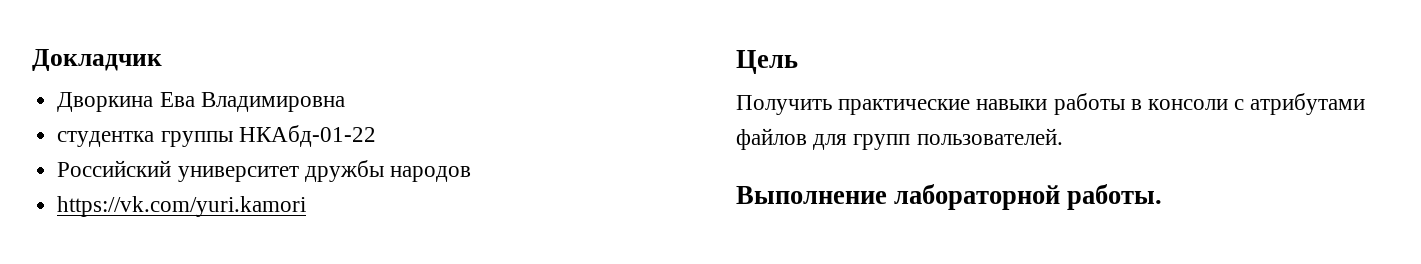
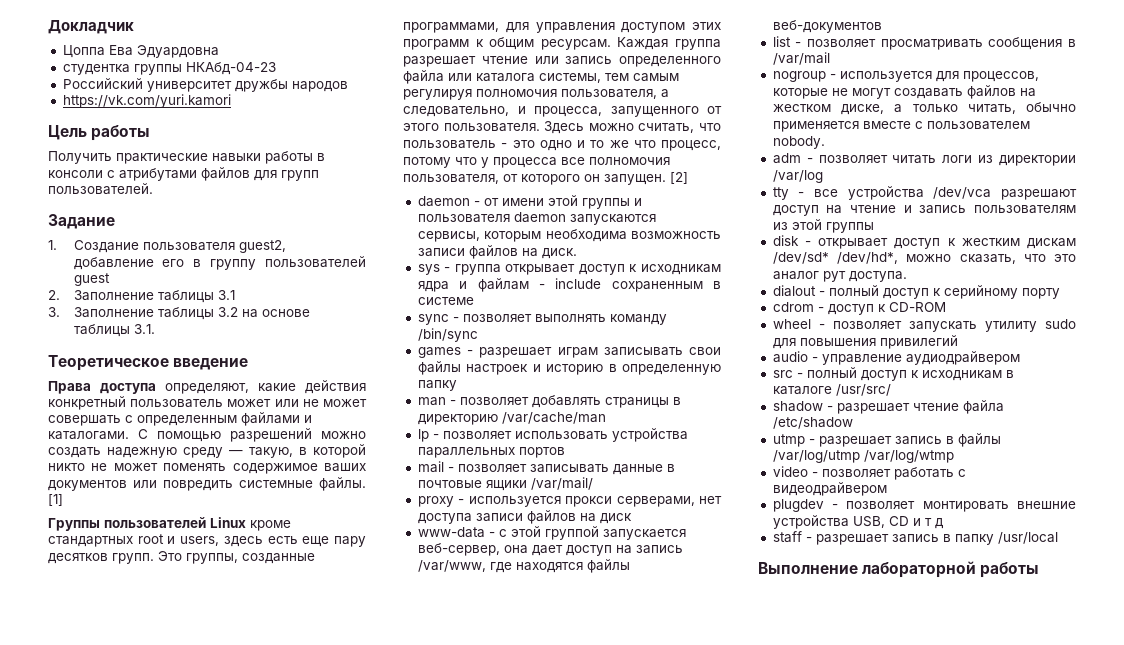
[57,92,345,112] Дворкина Ева Владимировна -> [62,45,219,58] Цоппа Ева Эдуардовна
[238,125,376,147] НКАбд-01-22 -> [185,62,276,75] НКАбд-04-23
(798, 62) none -> [91,125,151,141] работы
(1063, 136) none -> [48,214,115,229] [48,240,286,253] [73,256,366,270] [73,273,110,286] [48,290,235,303] [48,307,310,320] [73,324,155,337] [48,355,249,371] [48,380,366,394] [48,396,367,410] [48,412,312,426] [48,428,366,442] [48,444,366,458] [48,463,366,474] [48,477,366,491] [48,494,63,506] [48,517,291,531] [48,534,367,547] [48,551,315,564] [403,22,721,33] [403,37,721,50] [403,56,721,67] [403,70,679,84] [403,89,669,100] [403,106,722,117] [403,121,721,134] [403,140,721,151] [403,157,670,168] [403,172,688,185] [417,195,642,209] [417,212,656,225] [417,229,721,242] [417,245,577,259] [417,264,721,275] [417,278,721,292] [417,297,474,305] [417,314,667,325] [417,328,478,342] [417,347,721,358] [417,361,721,375] [417,380,457,391] [417,395,681,408] [417,412,606,425] [417,428,688,442] [417,447,565,458] [417,461,675,475] [417,477,593,491] [417,496,722,507] [417,510,632,524] [417,526,686,540] [417,543,683,556] [417,559,630,573] [772,20,882,33] [772,36,1076,50] [772,52,830,65] [772,71,1039,82] [772,85,1036,99] [772,102,1076,115] [772,121,1030,132] [772,136,825,149] [772,153,1076,166] [772,170,823,183] [772,186,1077,200] [772,205,1076,216] [772,219,874,233] [772,235,1076,249] [772,252,1076,264] [772,271,907,282] [772,285,1060,299] [772,302,946,315] [772,319,1076,332] [772,335,958,349] [772,351,1020,365] [772,367,1014,381] [772,384,891,396] [772,400,1004,414] [772,417,853,429] [772,433,1001,447] [772,450,954,463] [772,466,966,480] [772,482,887,496] [772,499,1076,512] [772,515,944,529] [772,531,1058,545] // Задание // 1. Создание пользователя guest2, добавление его в группу пользователей guest // 2. Заполнение таблицы 3.1 // 3. Заполнение таблицы 3.2 на основе таблицы 3.1. // Теоретическое введение // Права доступа определяют, какие действия конкретный пользователь может или не может совершать с определенным файлами и каталогами. С помощью разрешений можно создать надежную среду — такую, в которой никто не может поменять содержимое ваших документов или повредить системные файлы. [1] // Группы пользователей Linux кроме стандартных root и users, здесь есть еще пару десятков групп. Это группы, созданные программами, для управления доступом этих программ к общим ресурсам. Каждая группа разрешает чтение или запись определенного файла или каталога системы, тем самым регулируя полномочия пользователя, а следовательно, и процесса, запущенного от этого пользователя. Здесь можно считать, что пользователь - это одно и то же что процесс, потому что у процесса все полномочия пользователя, от которого он запущен. [2] // daemon - от имени этой группы и пользователя daemon запускаютcя сервисы, которым необходима возможность записи файлов на диск. // sys - группа открывает доступ к исходникам ядра и файлам - include сохраненным в системе // sync - позволяет выполнять команду /bin/sync // games - разрешает играм записывать свои файлы настроек и историю в определенную папку // man - позволяет добавлять страницы в директорию /var/cache/man // lp - позволяет использовать устройства параллельных портов // mail - позволяет записывать данные в почтовые ящики /var/mail/ // proxy - используется прокси серверами, нет доступа записи файлов на диск // www-data - с этой группой запускается веб-сервер, она дает доступ на запись /var/www, где находятся файлы веб-документов // list - позволяет просматривать сообщения в /var/mail // nogroup - используется для процессов, которые не могут создавать файлов на жестком диске, а только читать, обычно применяется вместе с пользователем nobody. // adm - позволяет читать логи из директории /var/log // tty - все устройства /dev/vca разрешают доступ на чтение и запись пользователям из этой группы // disk - открывает доступ к жестким дискам /dev/sd* /dev/hd*, можно сказать, что это аналог рут доступа. // dialout - полный доступ к серийному порту // cdrom - доступ к CD-ROM // wheel - позволяет запускать утилиту sudo для повышения привилегий // audio - управление аудиодрайвером // src - полный доступ к исходникам в каталоге /usr/src/ // shadow - разрешает чтение файла /etc/shadow // utmp - разрешает запись в файлы /var/log/utmp /var/log/wtmp // video - позволяет работать с видеодрайвером // plugdev - позволяет монтировать внешние устройства USB, CD и т д // staff - разрешает запись в папку /usr/local
[1067,184,1163,210] работы. -> [980,562,1040,578] работы

